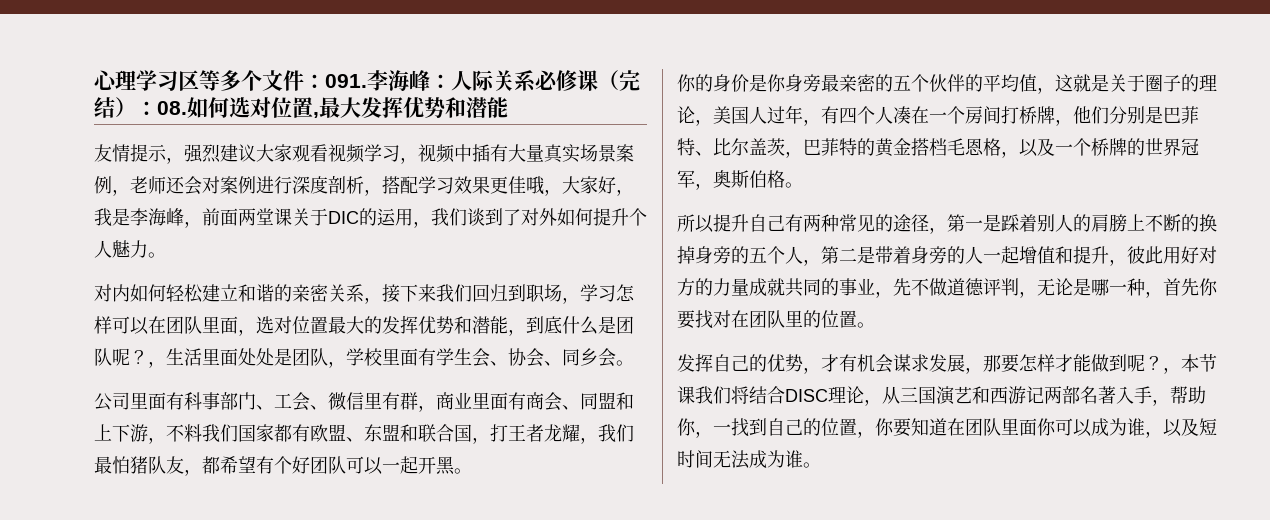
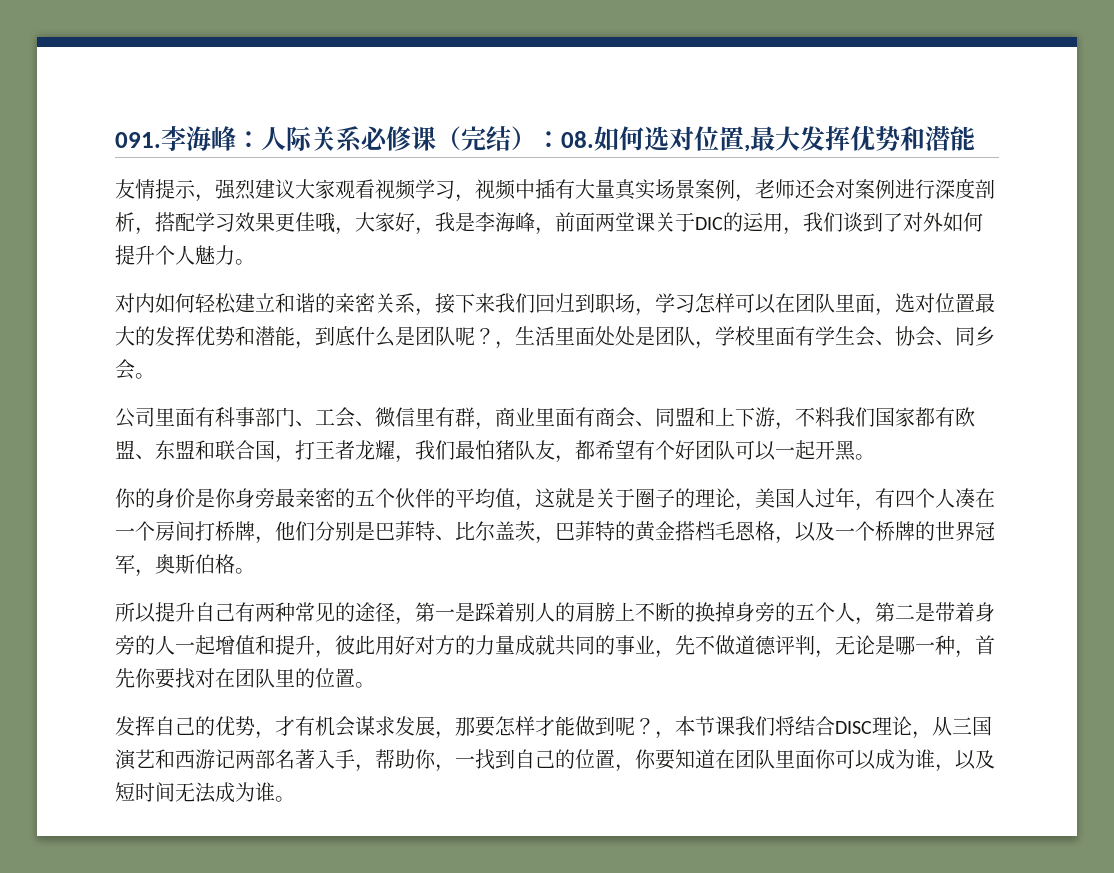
[94,70,325,91] 心理学习区等多个文件： -> (115, 140) none

